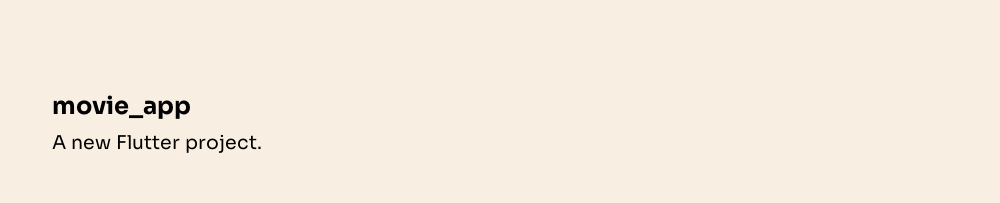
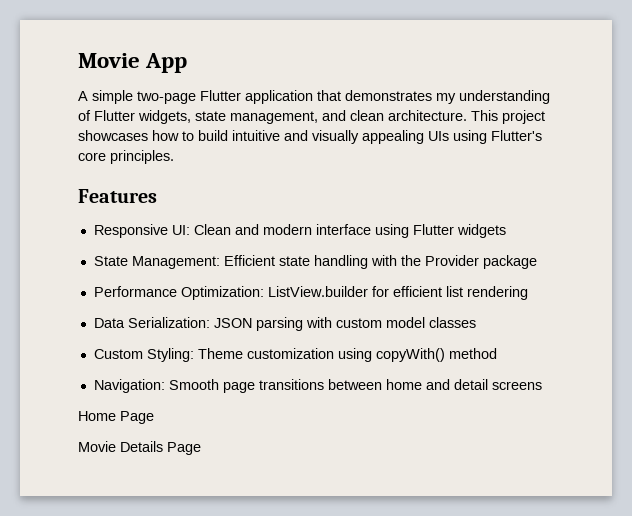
[52,95,191,119] movie_app -> [78,53,188,73] Movie App
[71,134,263,153] new Flutter project. -> [92,90,550,104] [78,110,545,124] [78,130,542,144] [78,150,174,164] [78,189,157,203] [93,224,506,238] [93,255,537,269] [93,286,528,300] [93,317,476,331] [93,348,497,362] [93,379,542,393] [78,411,154,424] [78,441,201,455] simple two-page Flutter application that demonstrates my understanding of Flutter widgets, state management, and clean architecture. This project showcases how to build intuitive and visually appealing UIs using Flutter's core principles. // Features // Responsive UI: Clean and modern interface using Flutter widgets // State Management: Efficient state handling with the Provider package // Performance Optimization: ListView.builder for efficient list rendering // Data Serialization: JSON parsing with custom model classes // Custom Styling: Theme customization using copyWith() method // Navigation: Smooth page transitions between home and detail screens // Home Page // Movie Details Page

